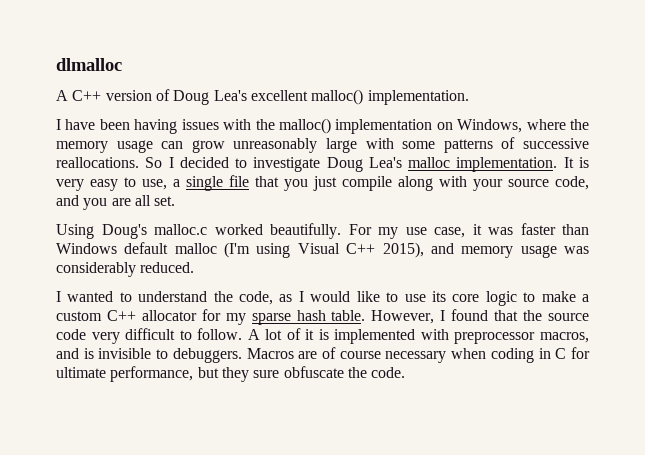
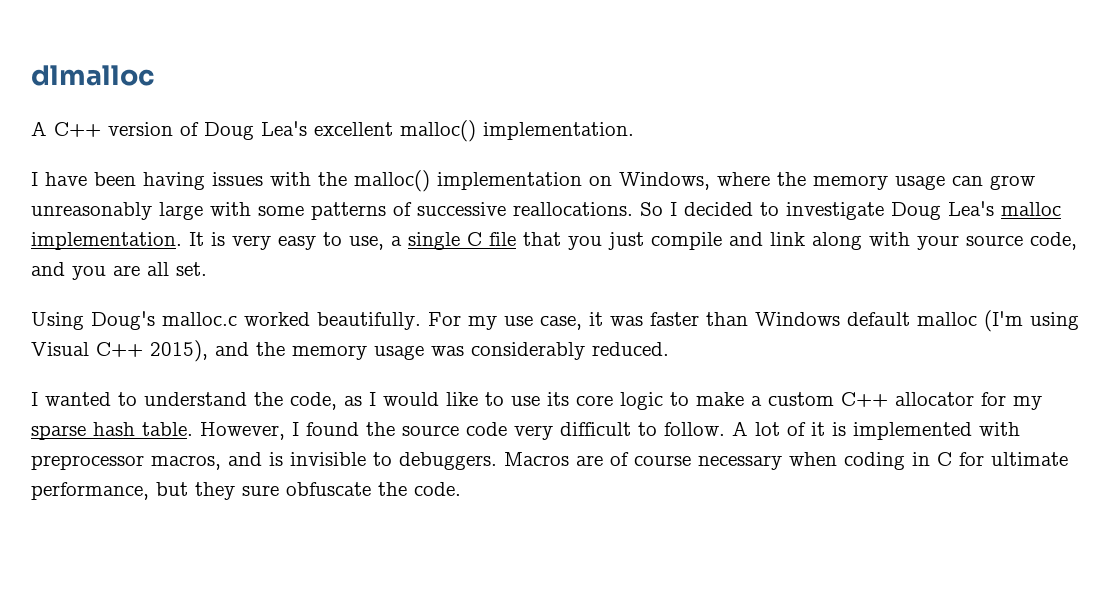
(223, 183) none -> [467,232,482,246] C
(392, 183) none -> [729,232,805,246] and link
(454, 248) none -> [256,342,285,356] the
[494,310,519,321] that -> (359, 429) none

